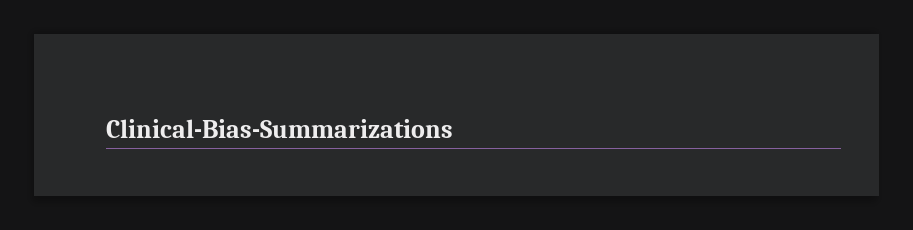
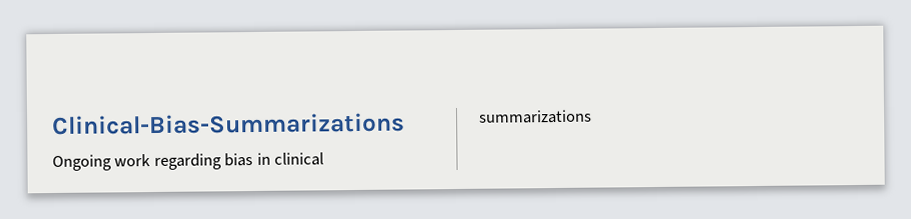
(453, 128) none -> [52,152,325,172] [479,109,592,124] // Ongoing work regarding bias in clinical summarizations

